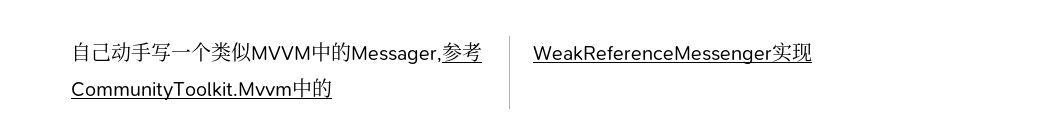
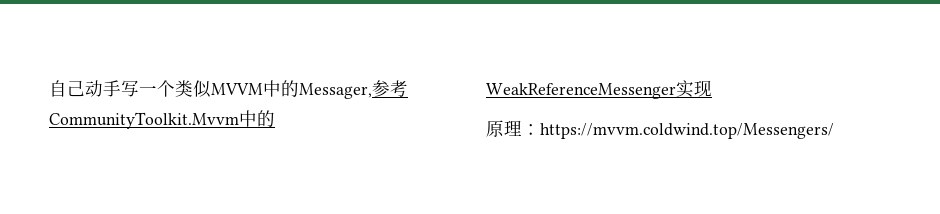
(812, 52) none -> [486,120,834,139] // 原理：https://mvvm.coldwind.top/Messengers/

